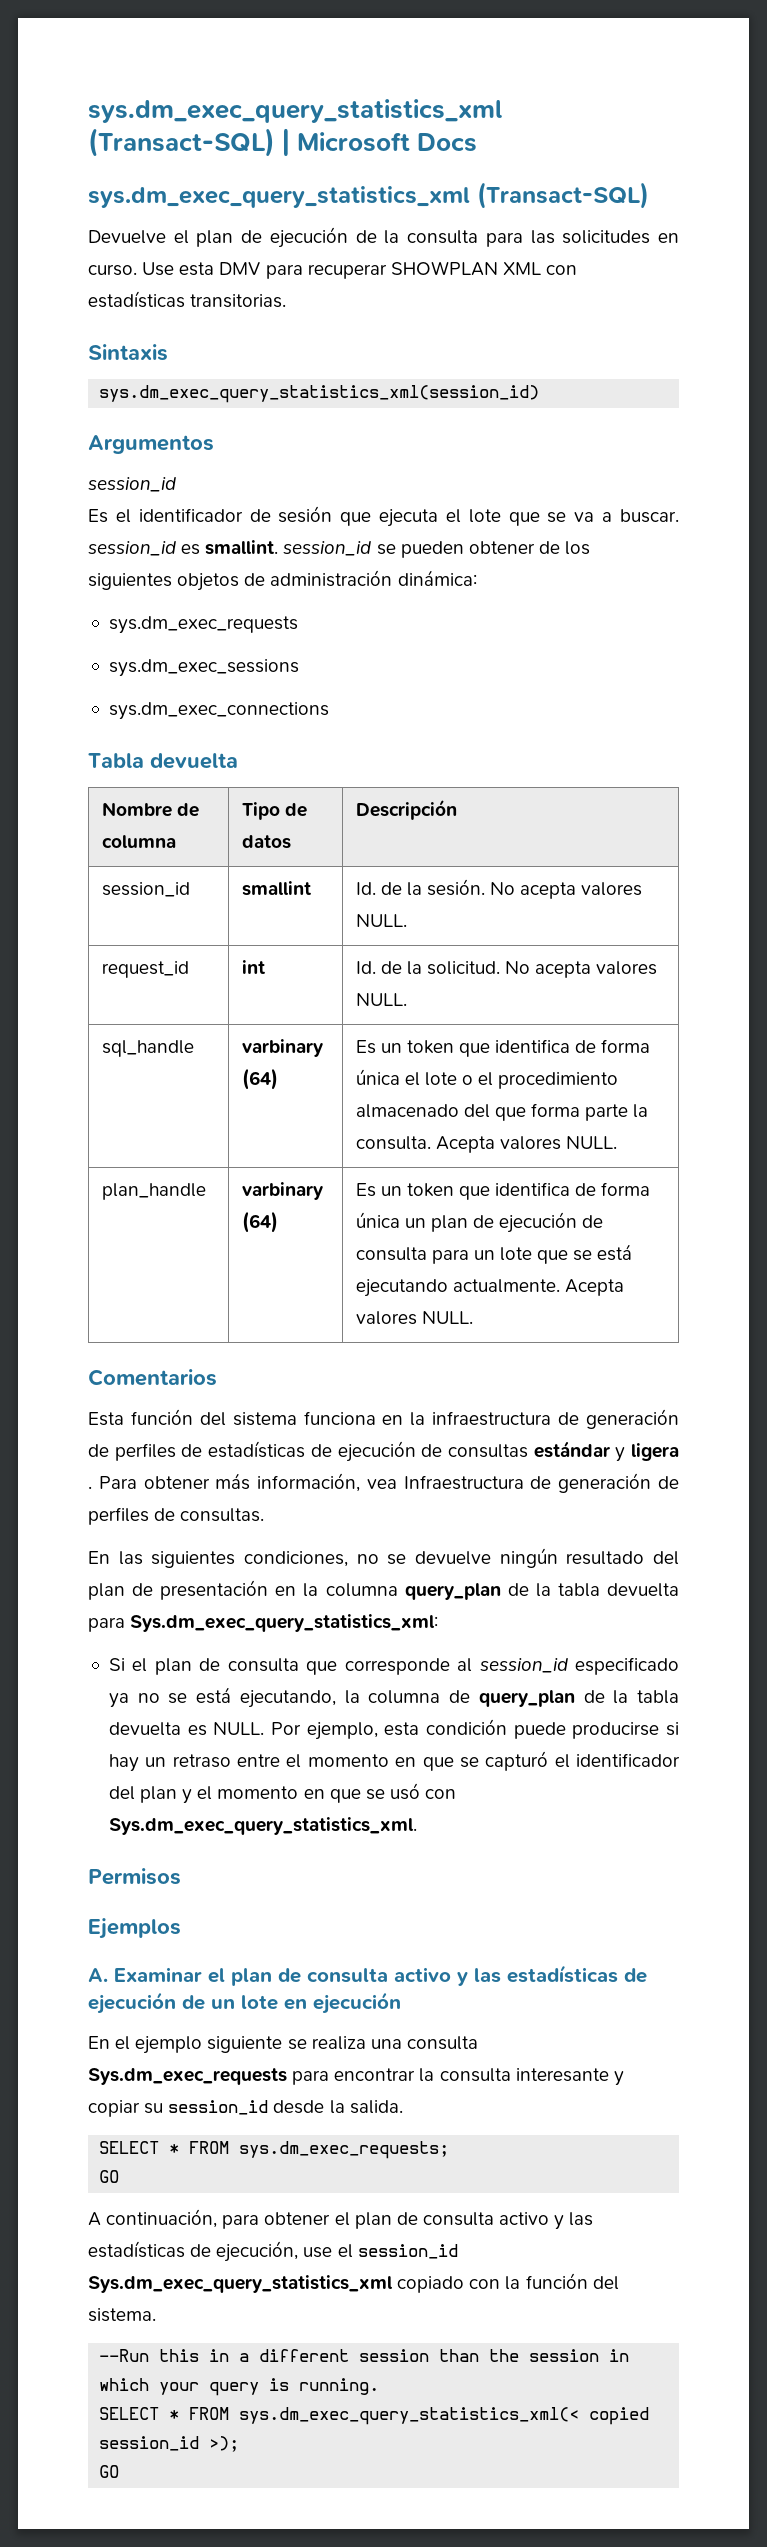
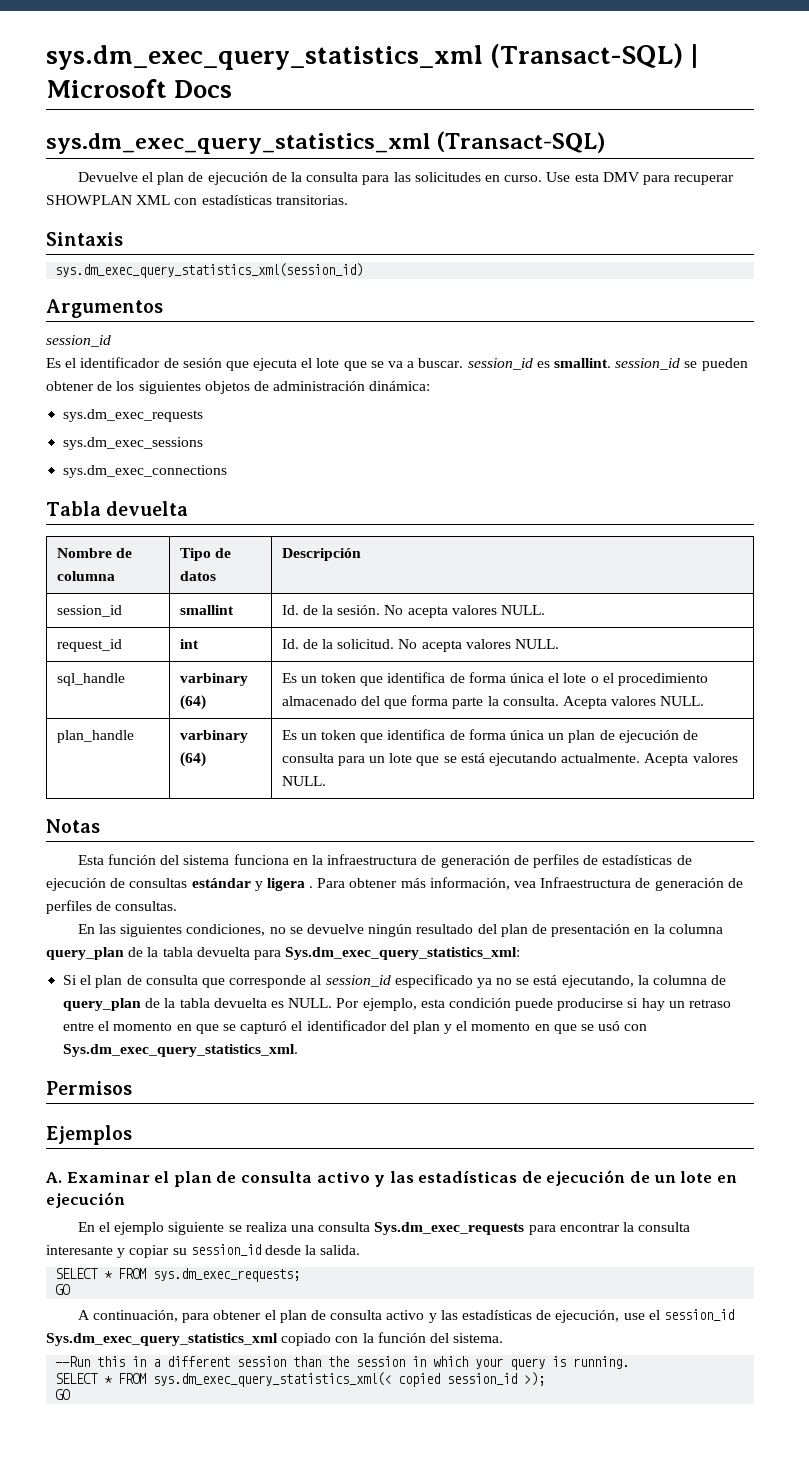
[88,1369,217,1386] Comentarios -> [46,819,100,833] Notas

